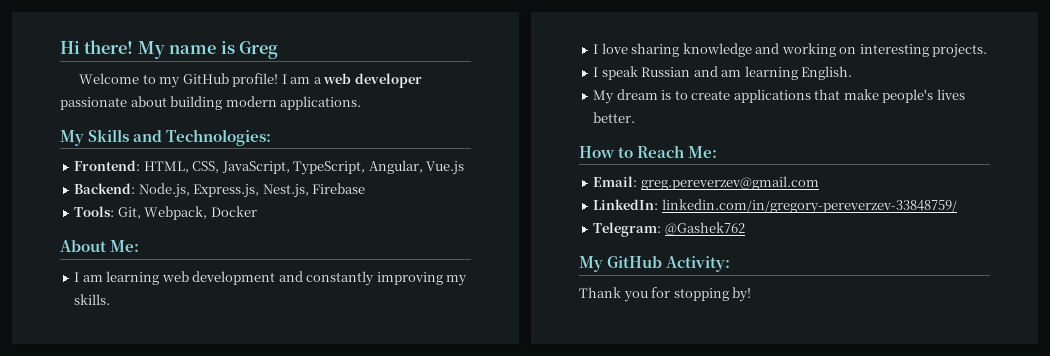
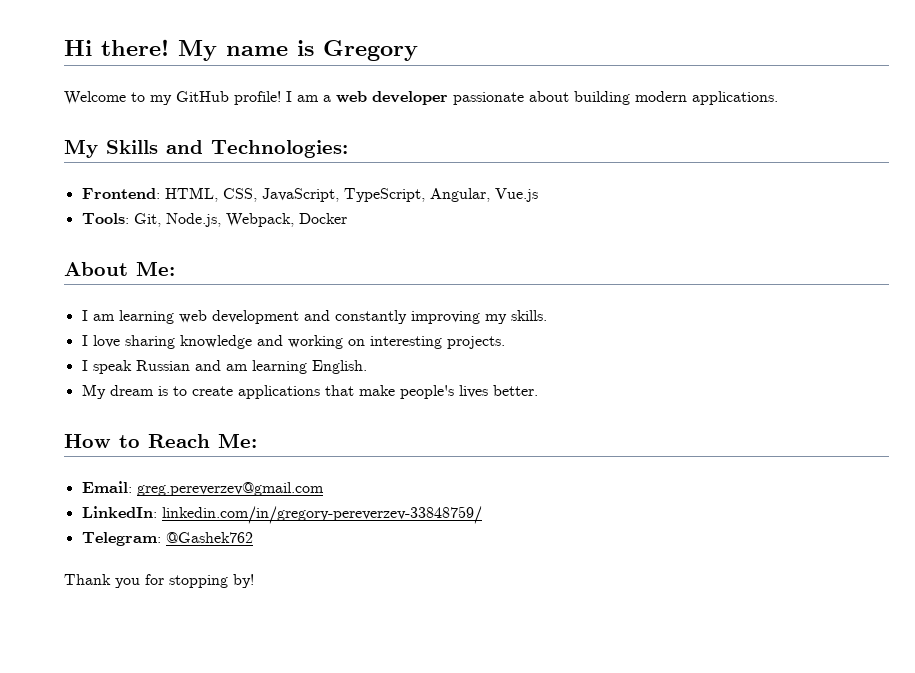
[239,41,279,59] Greg -> [323,40,418,61] Gregory
[74,183,366,198] // Backend: Node.js, Express.js, Nest.js, Firebase -> (538, 195) none
(141, 213) none -> [165,213,221,227] Node.js,
[579,256,731,272] // My GitHub Activity: -> (253, 537) none

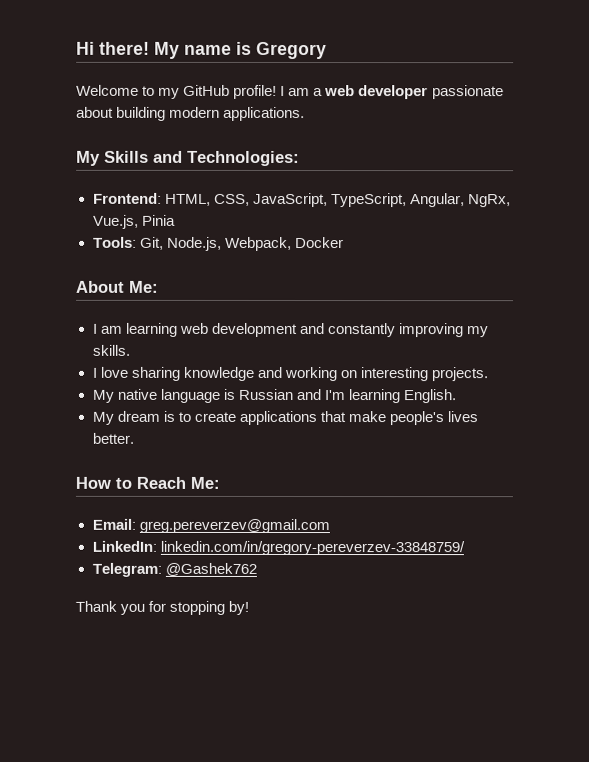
[494,188,538,202] Vue.js -> [467,194,511,208] [92,214,176,229] NgRx, Vue.js, Pinia
[81,360,132,374] I speak -> [91,388,235,403] My native language is
[225,364,248,371] am -> [323,390,345,401] I'm

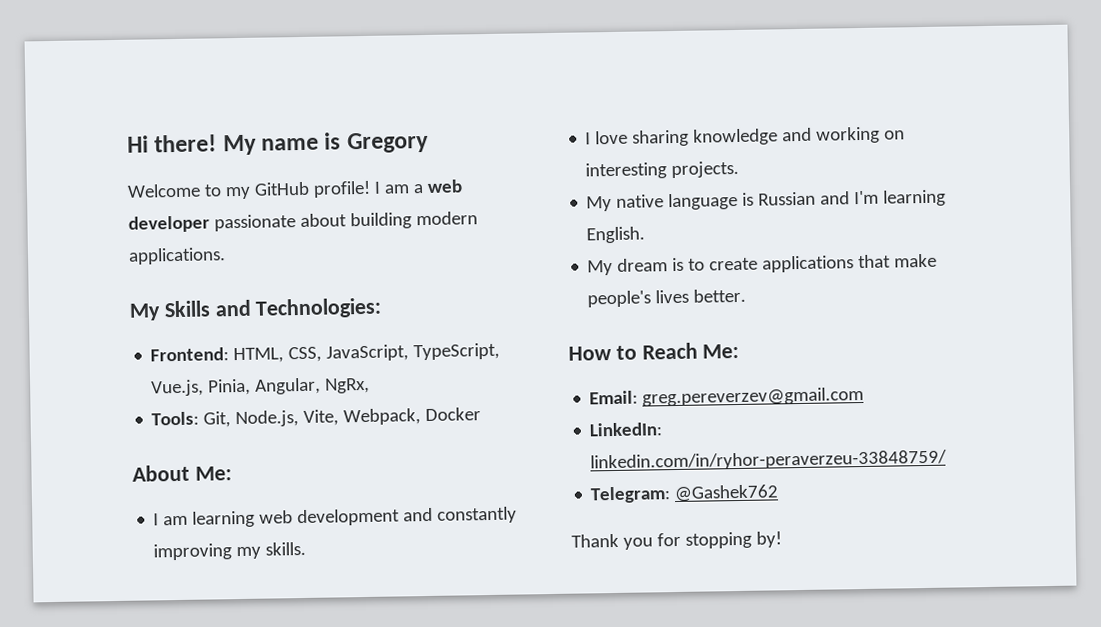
(407, 200) none -> [151,378,252,397] Vue.js, Pinia,
[92,214,176,229] Vue.js, Pinia -> (371, 385) none
(222, 243) none -> [303,409,340,426] Vite,
[159,540,465,556] linkedin.com/in/gregory-pereverzev-33848759/ -> [590,449,948,472] linkedin.com/in/ryhor-peraverzeu-33848759/

